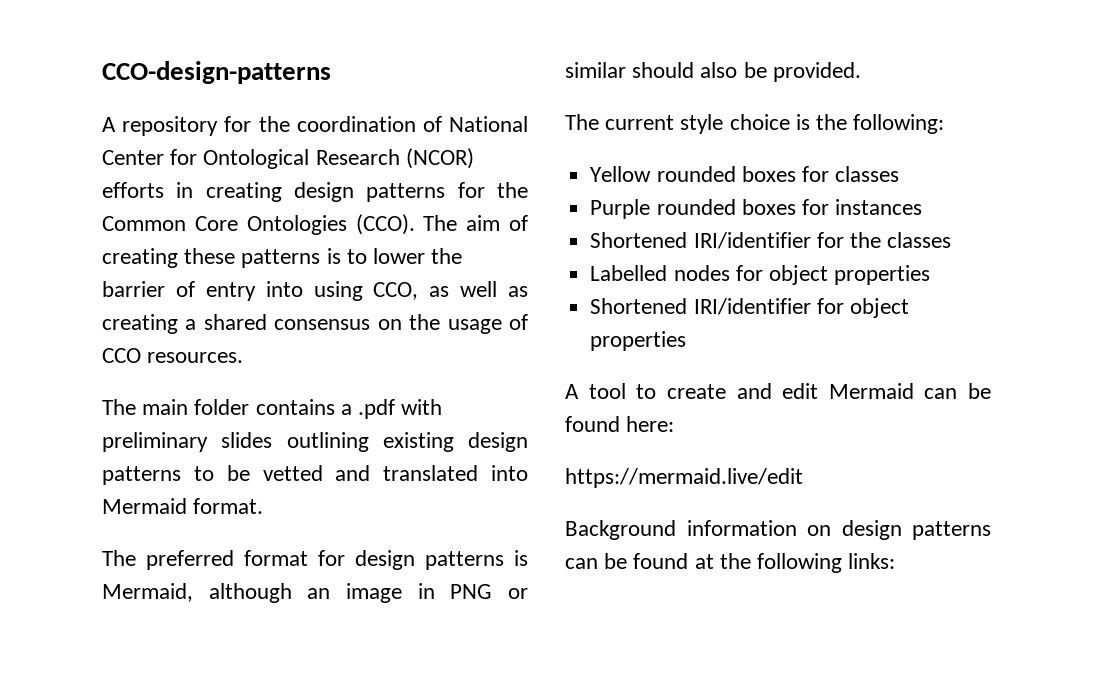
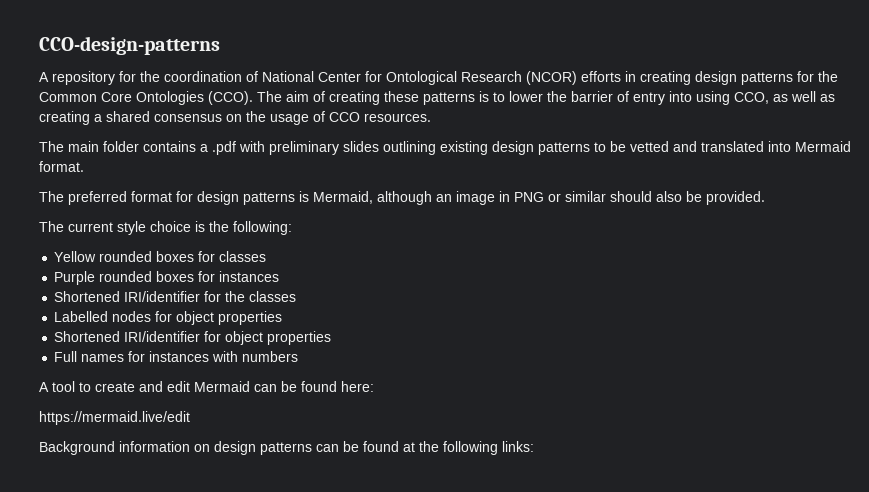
(687, 341) none -> [54,351,299,362] // Full names for instances with numbers

